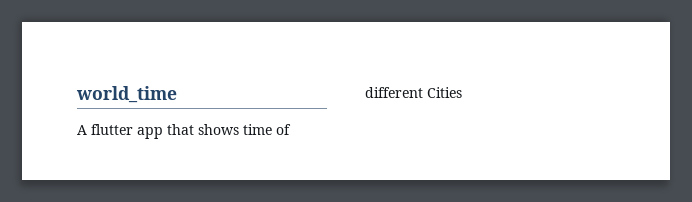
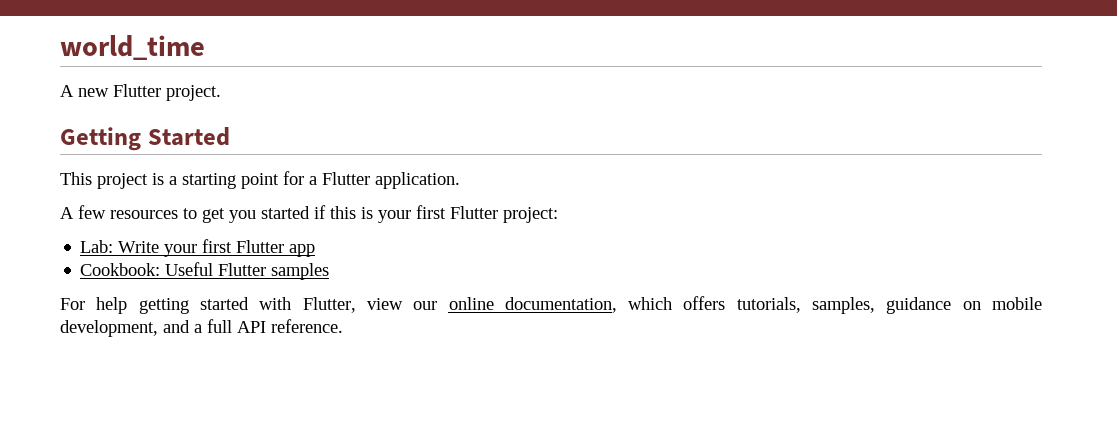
[91,124,291,139] [365,87,462,98] flutter app that shows time of different Cities -> [78,84,221,101] [60,127,230,151] [60,171,460,189] [60,205,558,223] [80,239,316,257] [80,262,330,280] [60,296,1042,314] [60,319,343,337] new Flutter project. // Getting Started // This project is a starting point for a Flutter application. // A few resources to get you started if this is your first Flutter project: // Lab: Write your first Flutter app // Cookbook: Useful Flutter samples // For help getting started with Flutter, view our online documentation, which offers tutorials, samples, guidance on mobile development, and a full API reference.

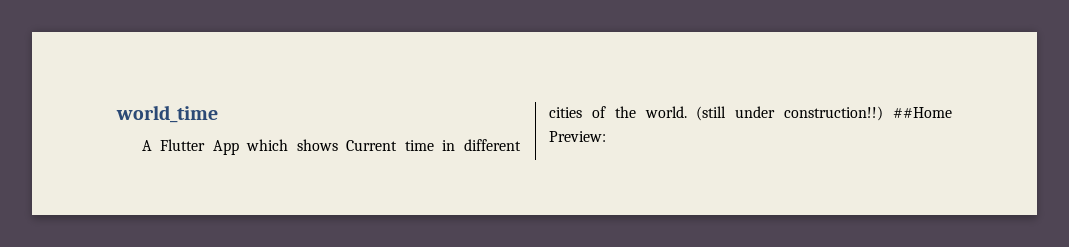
[78,84,221,101] [60,127,230,151] [60,171,460,189] [60,205,558,223] [80,239,316,257] [80,262,330,280] [60,296,1042,314] [60,319,343,337] new Flutter project. // Getting Started // This project is a starting point for a Flutter application. // A few resources to get you started if this is your first Flutter project: // Lab: Write your first Flutter app // Cookbook: Useful Flutter samples // For help getting started with Flutter, view our online documentation, which offers tutorials, samples, guidance on mobile development, and a full API reference. -> [160,139,521,155] [549,106,952,121] [549,131,606,142] Flutter App which shows Current time in different cities of the world. (still under construction!!) ##Home Preview:

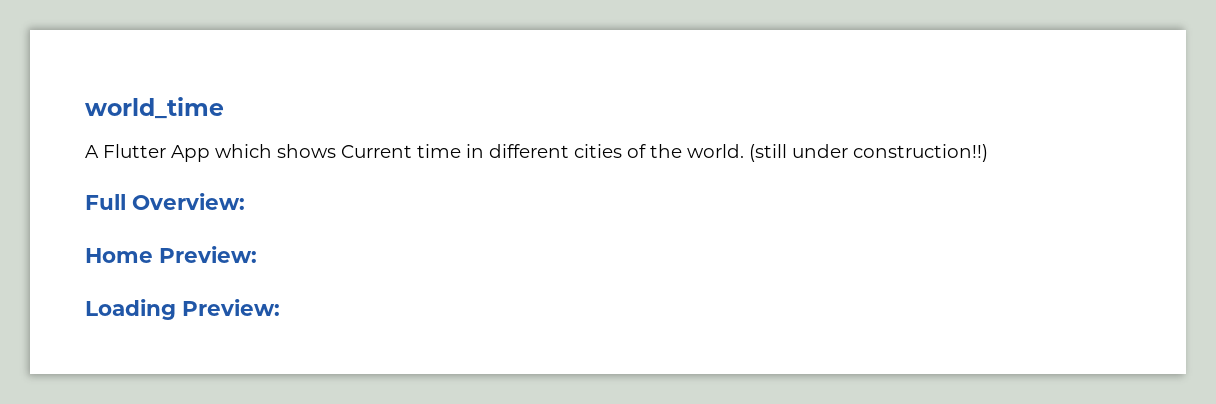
[893,107,952,118] [549,131,606,142] ##Home Preview: -> [85,193,245,210] [85,246,257,263] [85,299,280,320] // Full Overview: // Home Preview: // Loading Preview:

